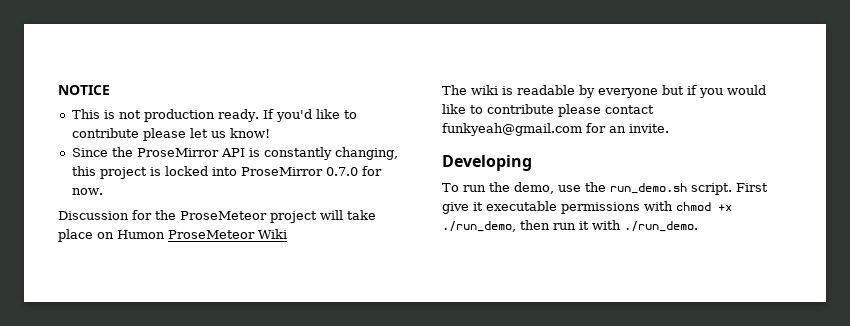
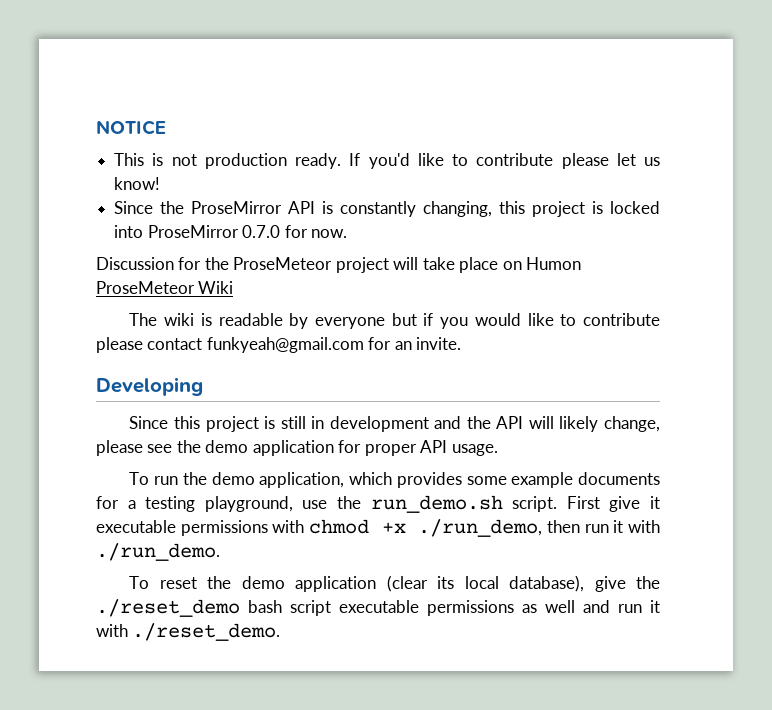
[442,182,554,194] To run the demo, -> [129,416,660,432] [96,440,498,456] [129,472,660,488] [96,496,293,512] Since this project is still in development and the API will likely change, please see the demo application for proper API usage. // To run the demo application, which provides some example documents for a testing playground,
(698, 226) none -> [129,575,660,592] [96,599,660,617] [96,623,281,641] // To reset the demo application (clear its local database), give the ./reset_demo bash script executable permissions as well and run it with ./reset_demo.

